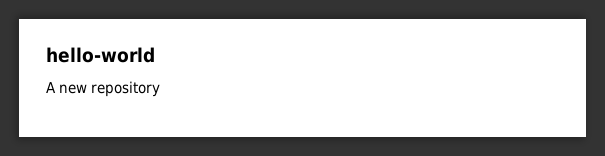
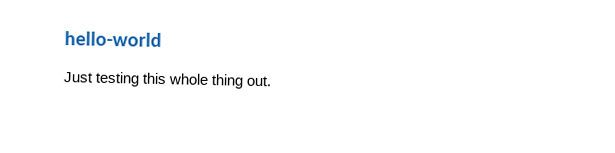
[46,81,160,97] A new repository -> [63,71,272,89] Just testing this whole thing out.

